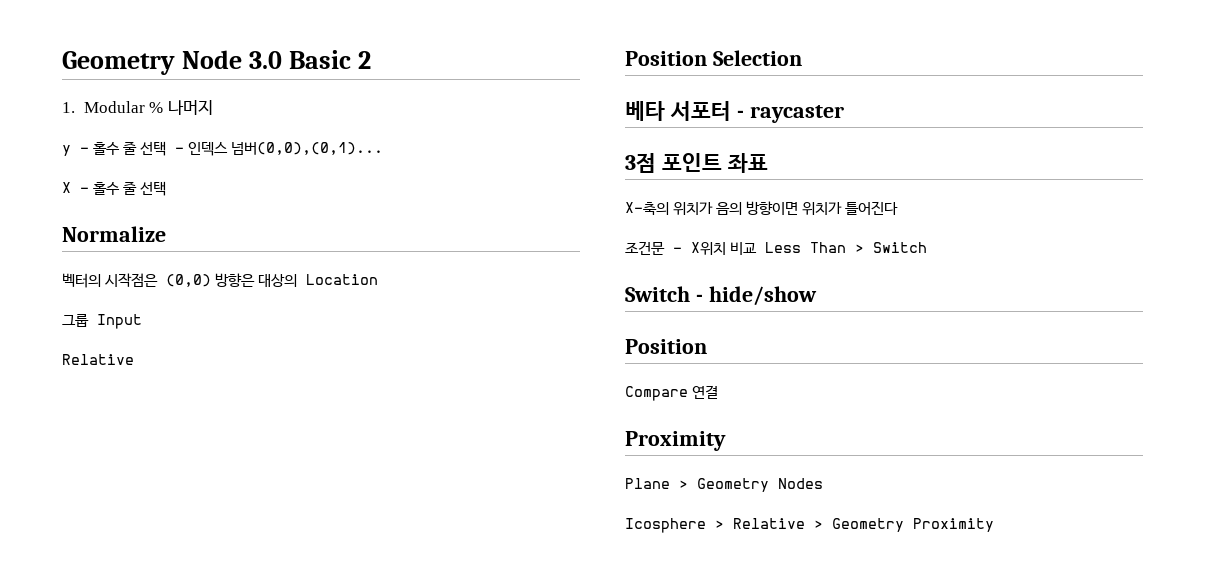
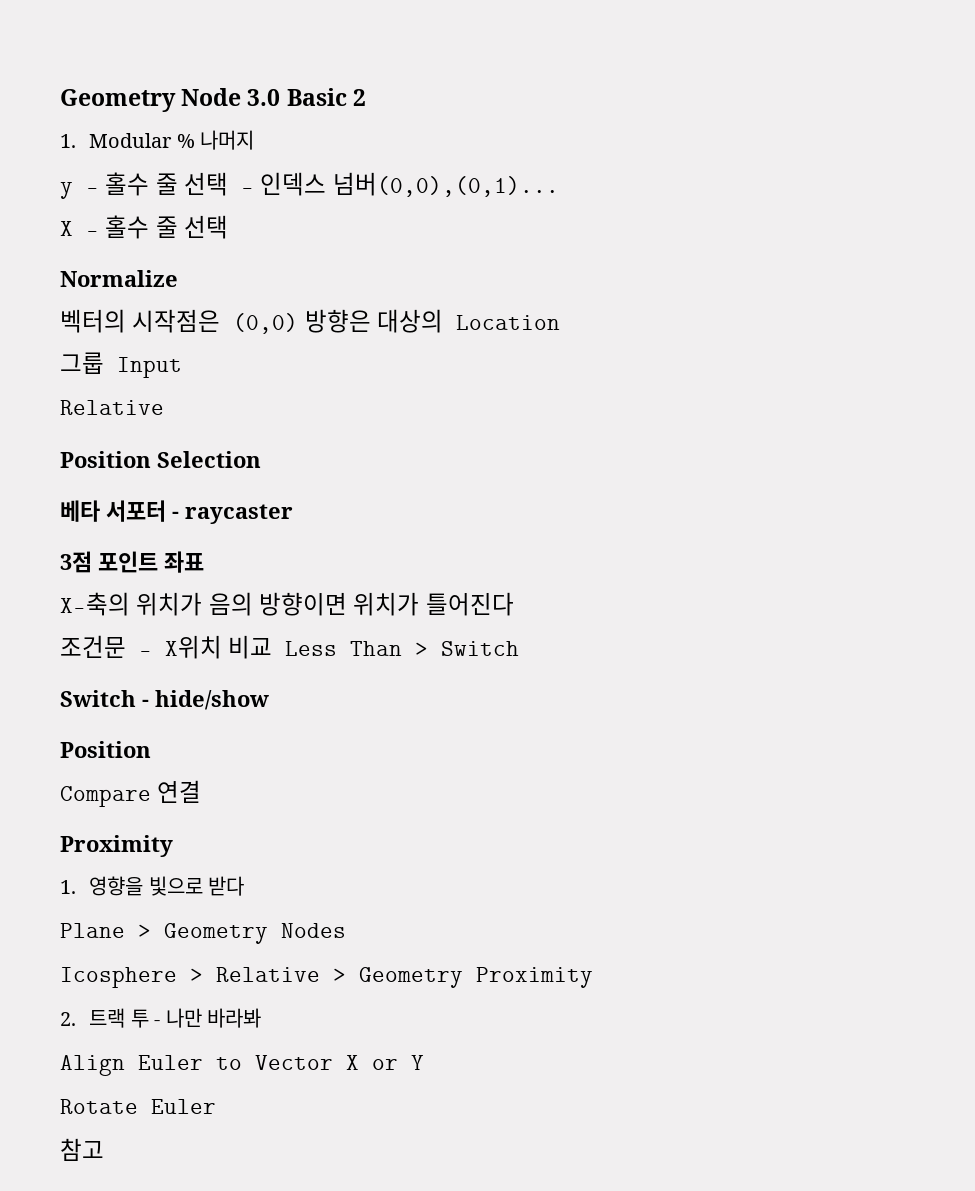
(726, 441) none -> [60,876,245,896] // 1. 영향을 빛으로 받다
(994, 525) none -> [60,1008,261,1028] [60,1055,424,1076] [60,1099,216,1114] [60,1138,104,1161] // 2. 트랙 투 - 나만 바라봐 // Align Euler to Vector X or Y // Rotate Euler // 참고

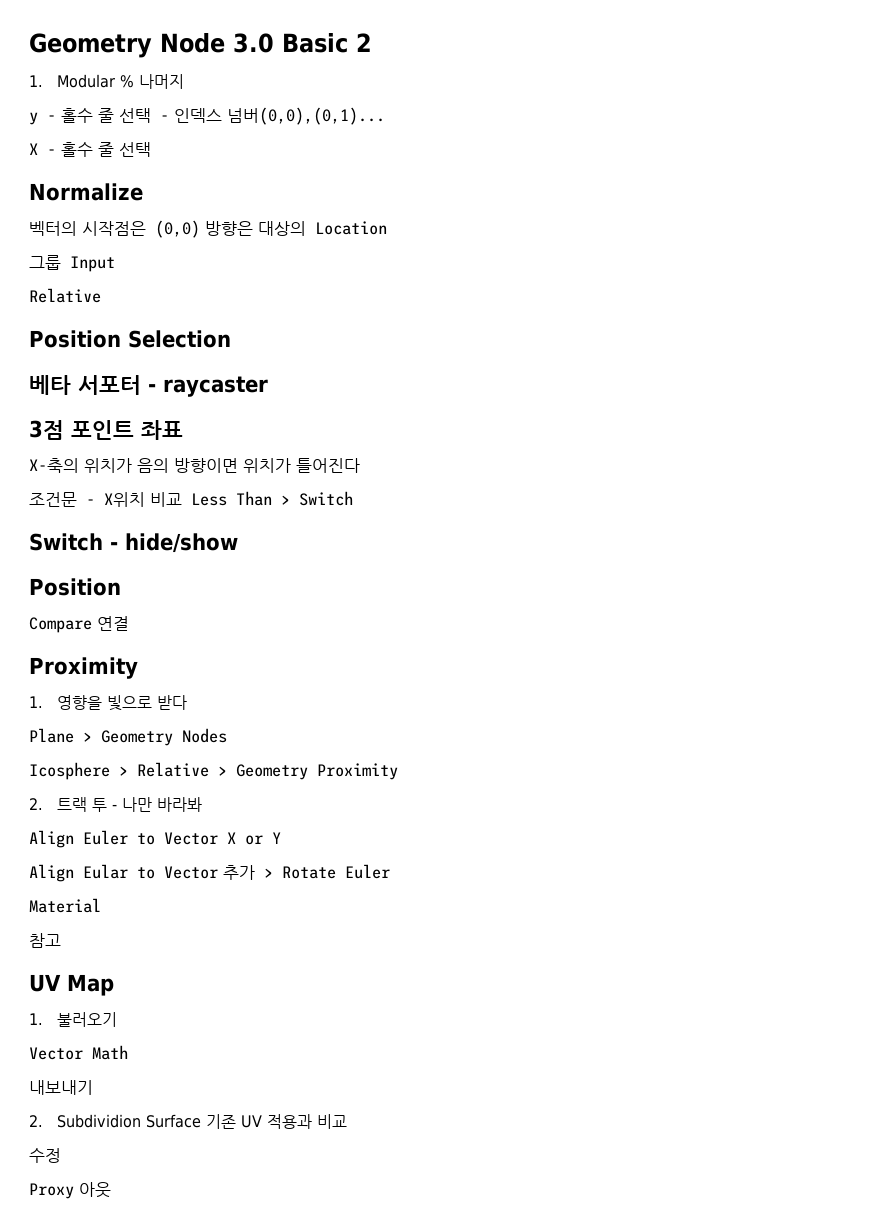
(424, 1062) none -> [29,864,273,882] Align Eular to Vector 추가 >
(216, 1106) none -> [29,898,101,913] // Material
(104, 1149) none -> [29,974,114,996] [29,1012,118,1027] [29,1045,128,1060] [29,1080,93,1095] [29,1114,348,1129] [29,1148,61,1163] [29,1182,111,1199] // UV Map // 1. 불러오기 // Vector Math // 내보내기 // 2. Subdividion Surface 기존 UV 적용과 비교 // 수정 // Proxy 아웃

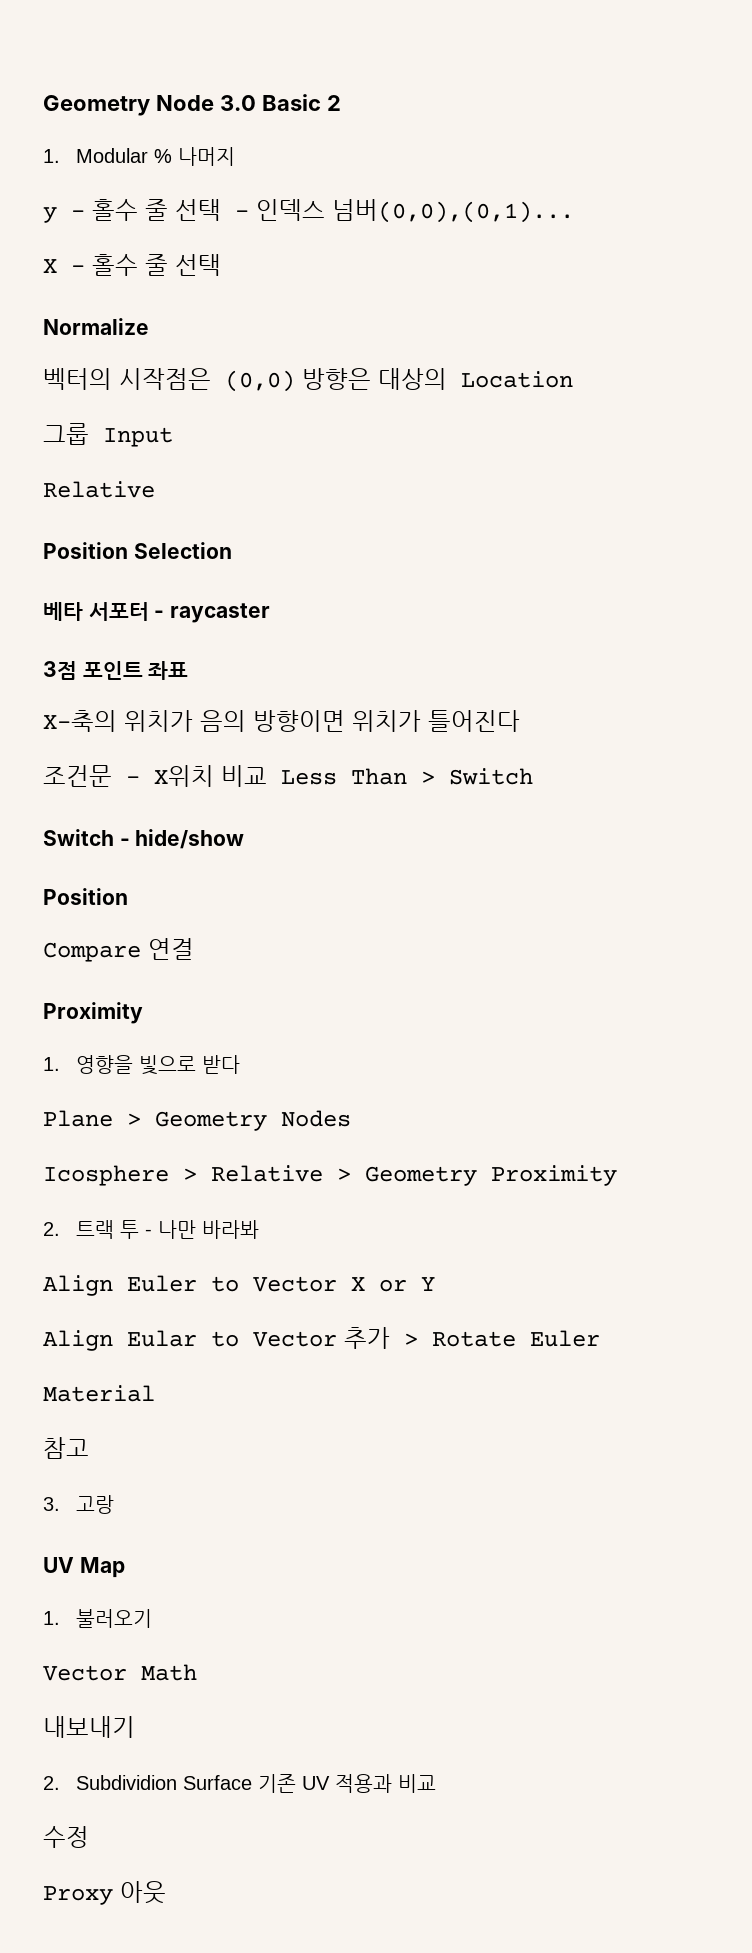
(61, 940) none -> [43,1495,115,1514] // 3. 고랑

